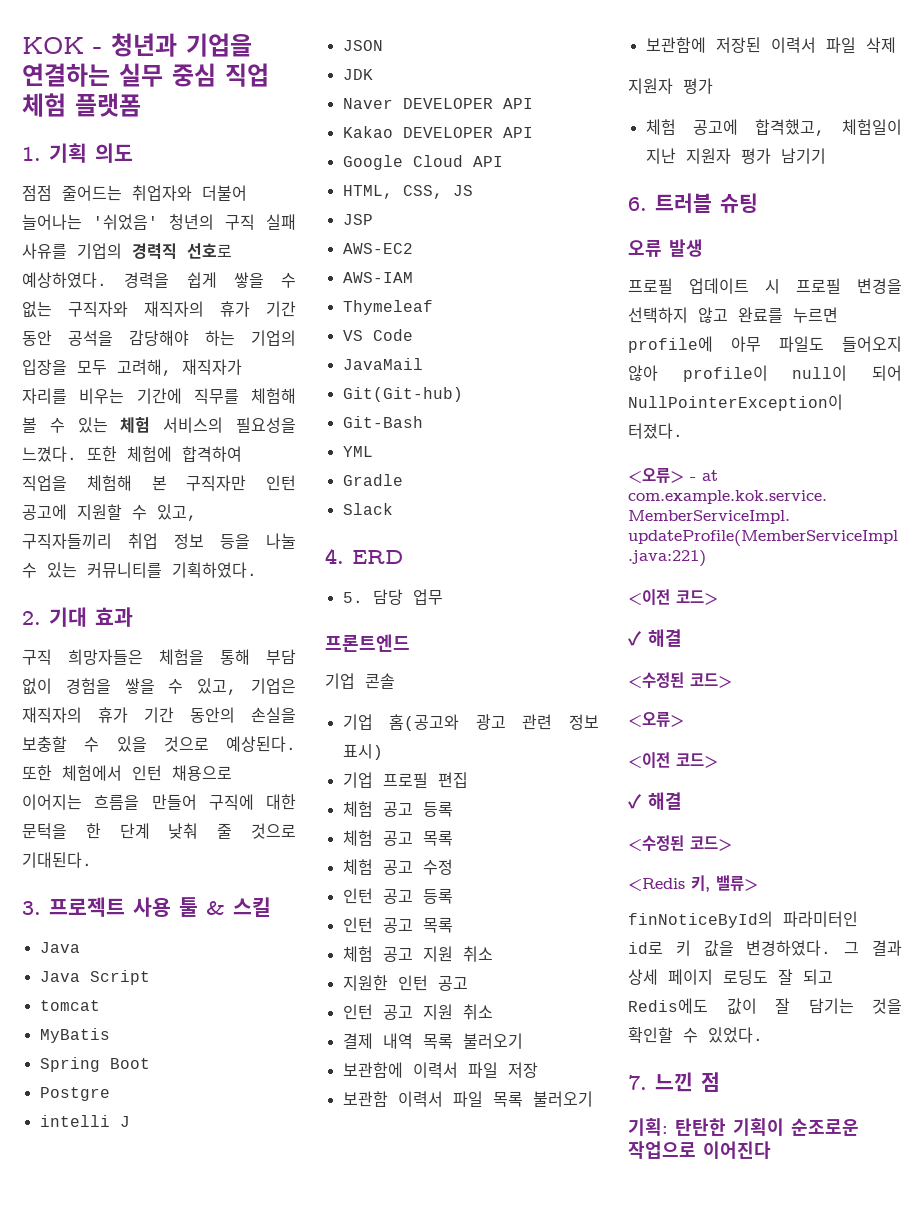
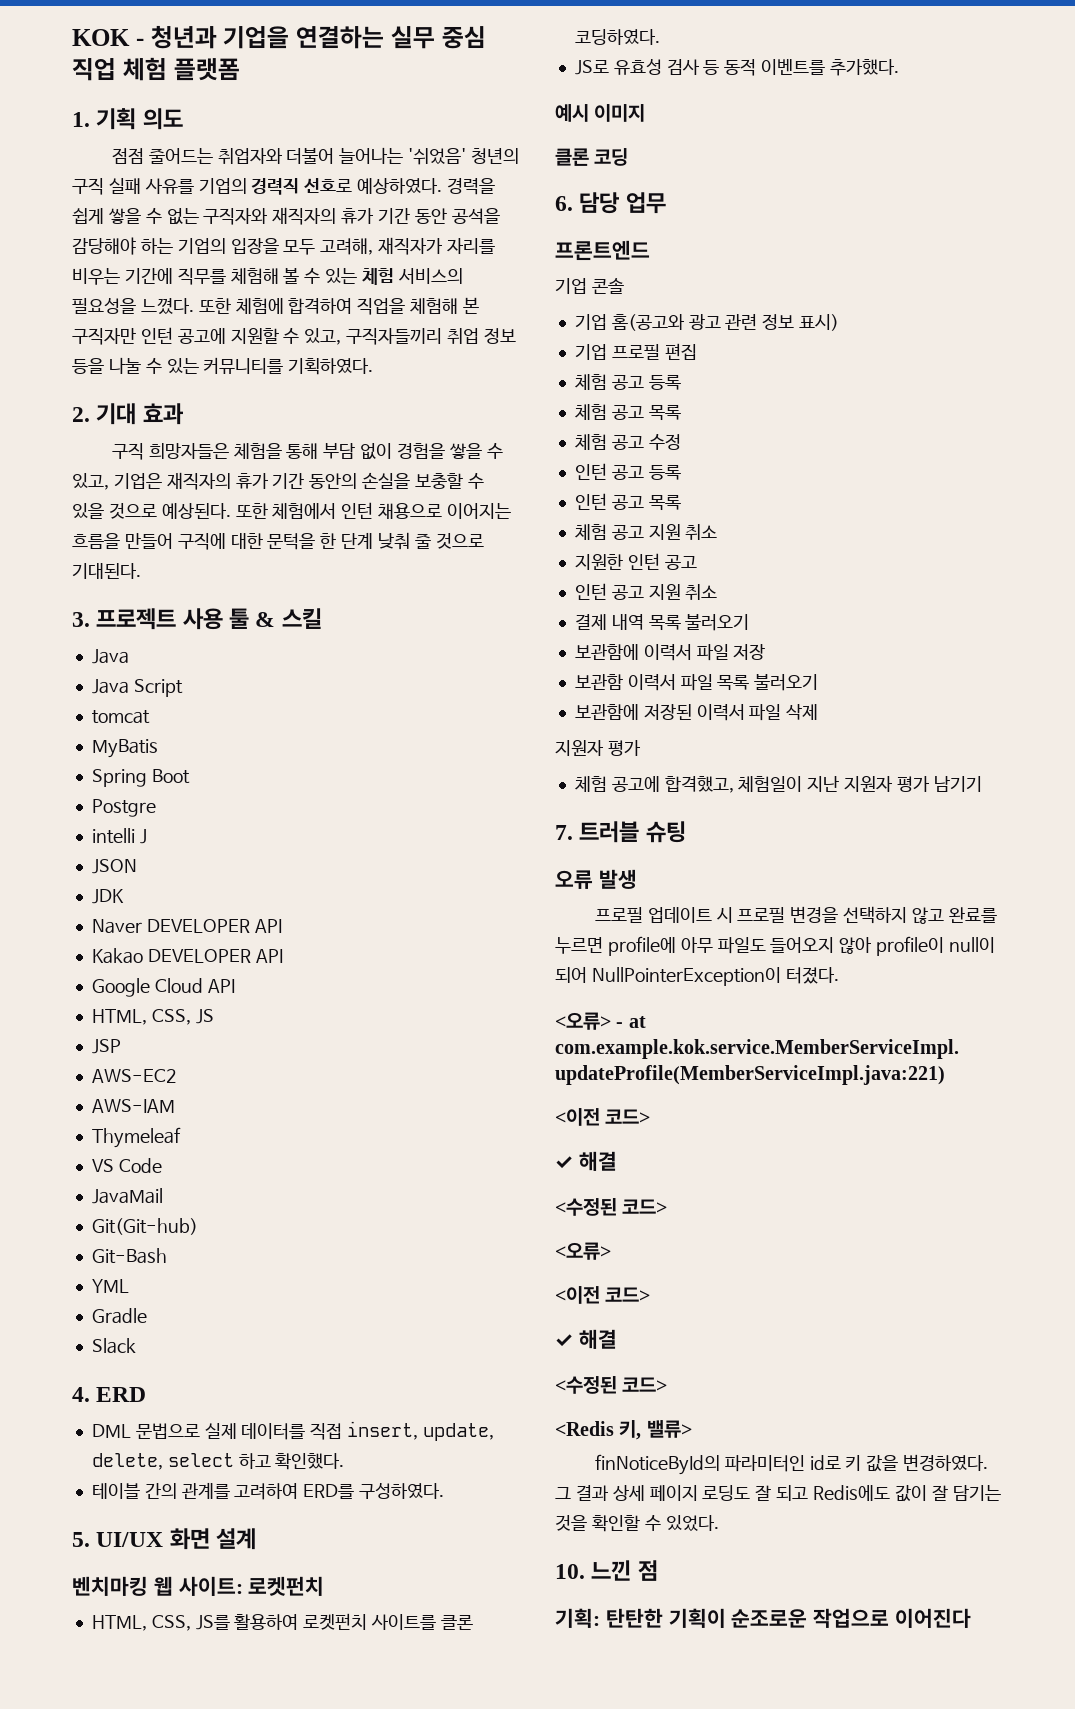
[342,592,363,603] 5. -> [91,1421,494,1441] [91,1453,345,1470] [91,1482,445,1500] [72,1528,257,1550] [72,1576,325,1596] [91,1613,473,1631] [574,29,660,45] [574,59,899,76] [555,104,646,122] [555,148,629,166] [555,196,573,211] DML 문법으로 실제 데이터를 직접 insert, update, delete, select 하고 확인했다. // 테이블 간의 관계를 고려하여 ERD를 구성하였다. // 5. UI/UX 화면 설계 // 벤치마킹 웹 사이트: 로켓펀치 // HTML, CSS, JS를 활용하여 로켓펀치 사이트를 클론 코딩하였다. // JS로 유효성 검사 등 동적 이벤트를 추가했다. // 예시 이미지 // 클론 코딩 // 6.
[628,197,647,211] 6. -> [555,825,573,840] 7.
[628,1075,647,1090] 7. -> [555,1564,585,1579] 10.

